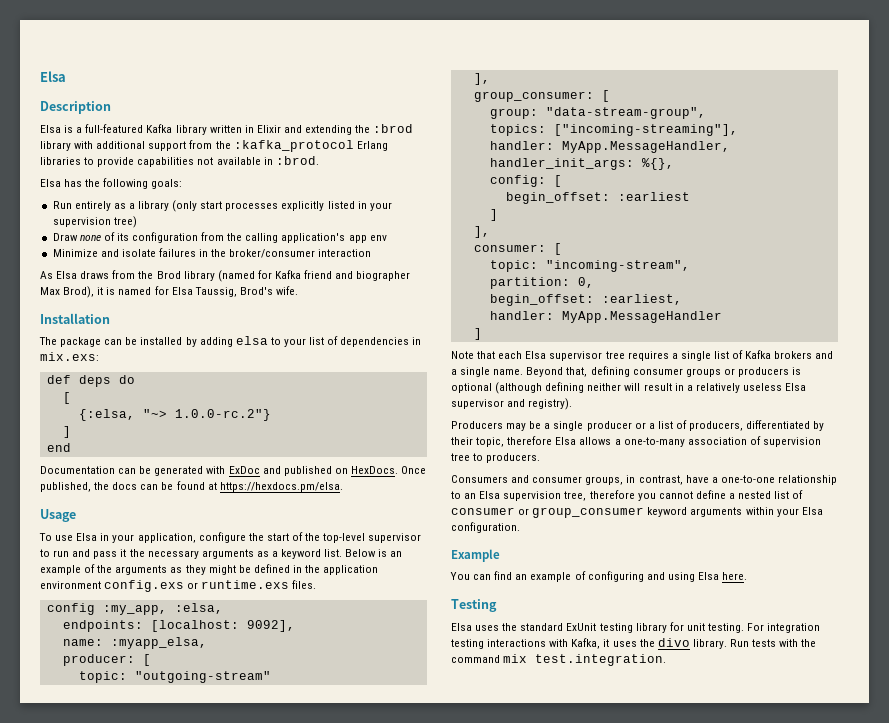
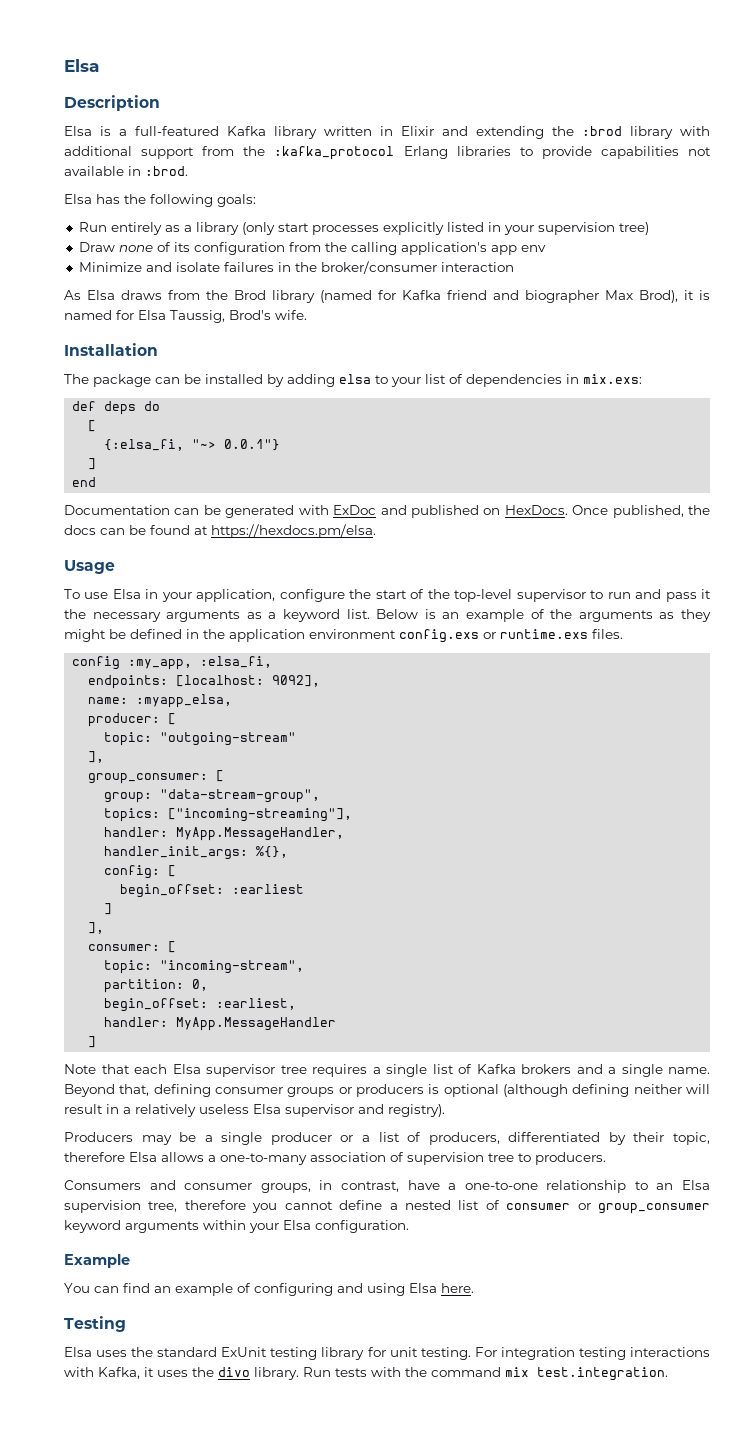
[78,409,271,421] {:elsa, "~> 1.0.0-rc.2"} -> [104,439,281,451] {:elsa_fi, "~> 0.0.1"}
[174,603,223,614] :elsa, -> [200,656,273,668] :elsa_fi,

